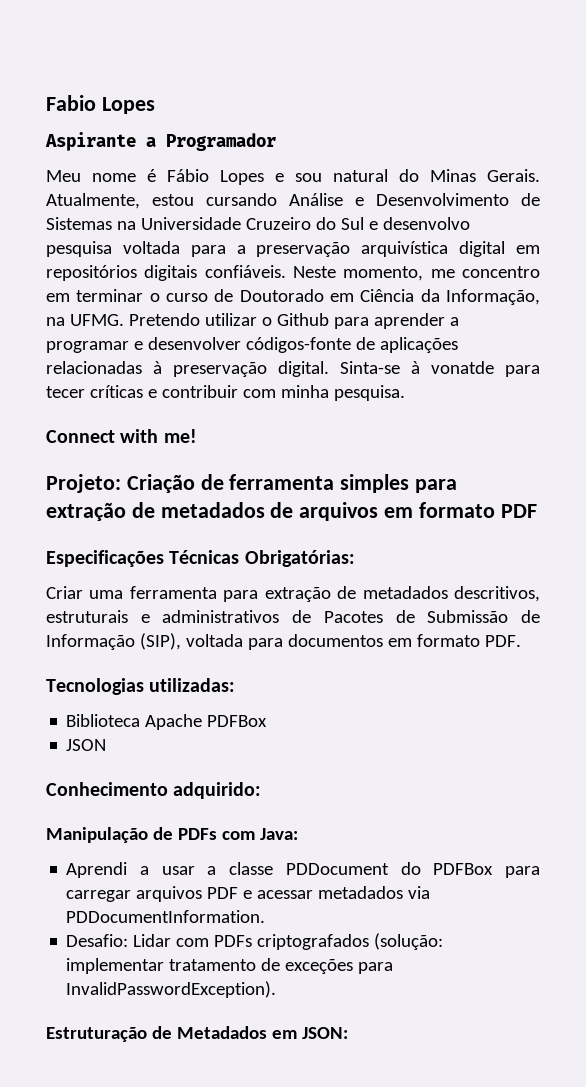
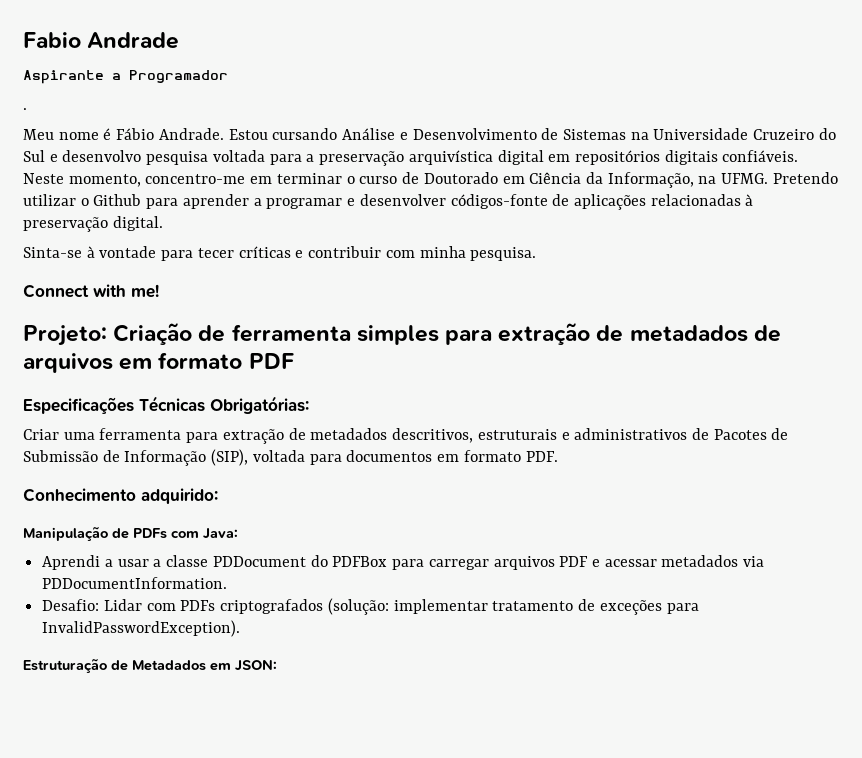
[101,97,155,114] Lopes -> [87,32,180,49] Andrade
(276, 142) none -> [23,108,27,110] // .
[220,169,540,185] [46,193,194,209] Lopes e sou natural do Minas Gerais. Atualmente, estou -> [158,128,268,140] Andrade. Estou
[430,266,540,278] me concentro -> [145,174,246,184] concentro-me
(329, 369) none -> (163, 223) //
[431,361,494,374] vonatde -> [99,246,157,258] vontade
[46,678,236,695] [66,714,268,730] [66,739,107,751] // Tecnologias utilizadas: // Biblioteca Apache PDFBox // JSON -> (558, 456) none

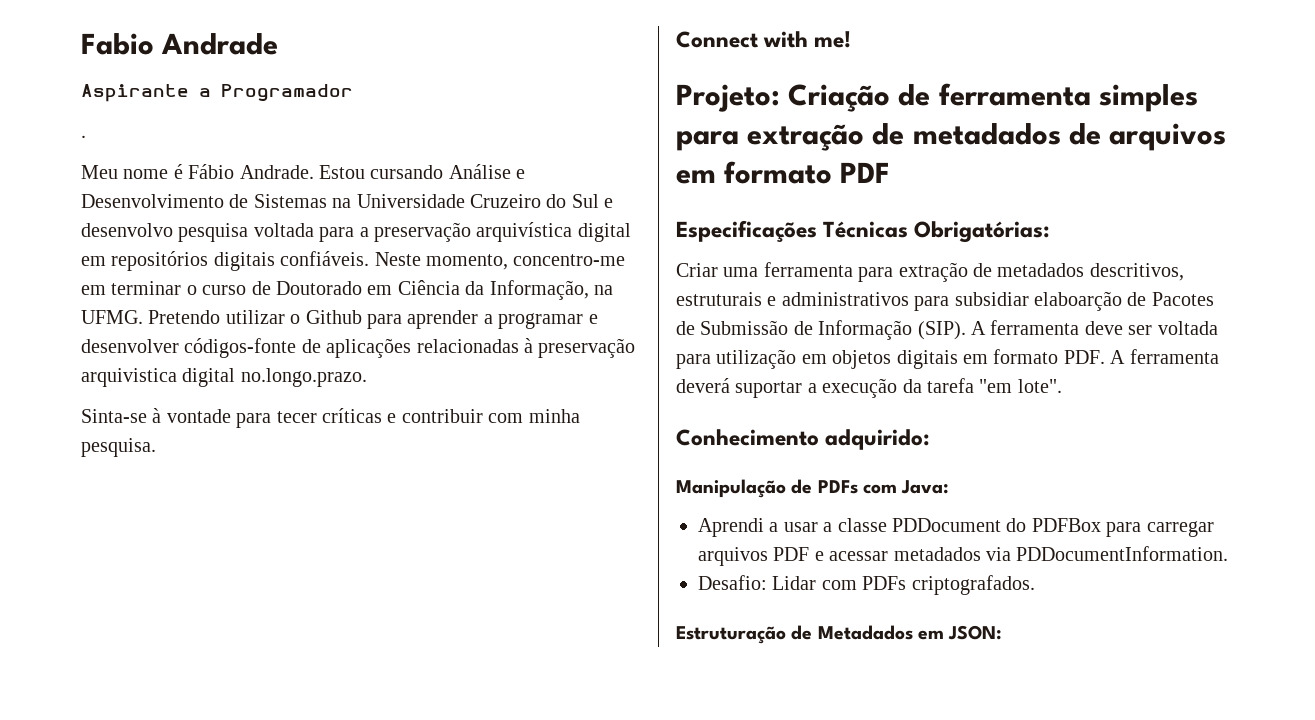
[112,216,163,231] digital. -> [81,368,367,387] arquivistica digital no.longo.prazo.
(688, 434) none -> [914,291,1122,311] para subsidiar elaboarção
[211,449,558,466] (SIP), voltada para documentos em formato PDF. -> [917,320,1218,340] [676,349,1219,369] [676,378,1062,398] (SIP). A ferramenta deve ser voltada para utilização em objetos digitais em formato PDF. A ferramenta deverá suportar a execução da tarefa "em lote".
[220,598,699,615] [42,620,241,637] criptografados (solução: implementar tratamento de exceções para InvalidPasswordException). -> [911,575,1035,595] criptografados.

